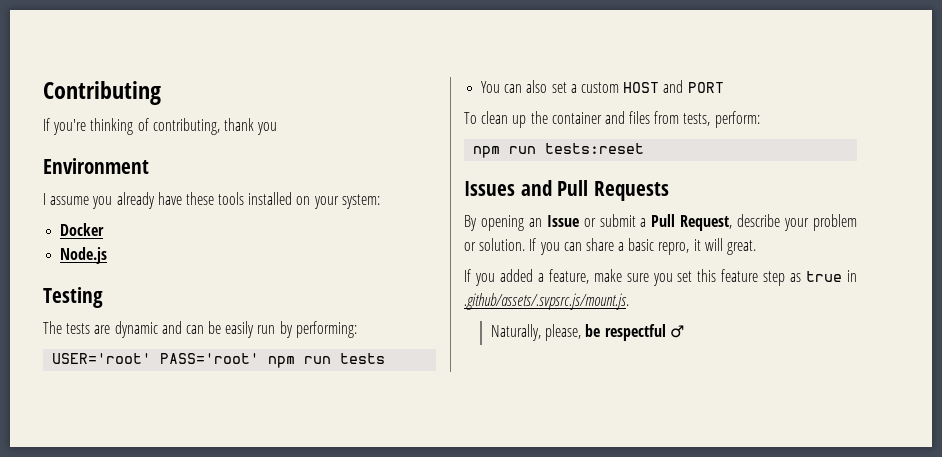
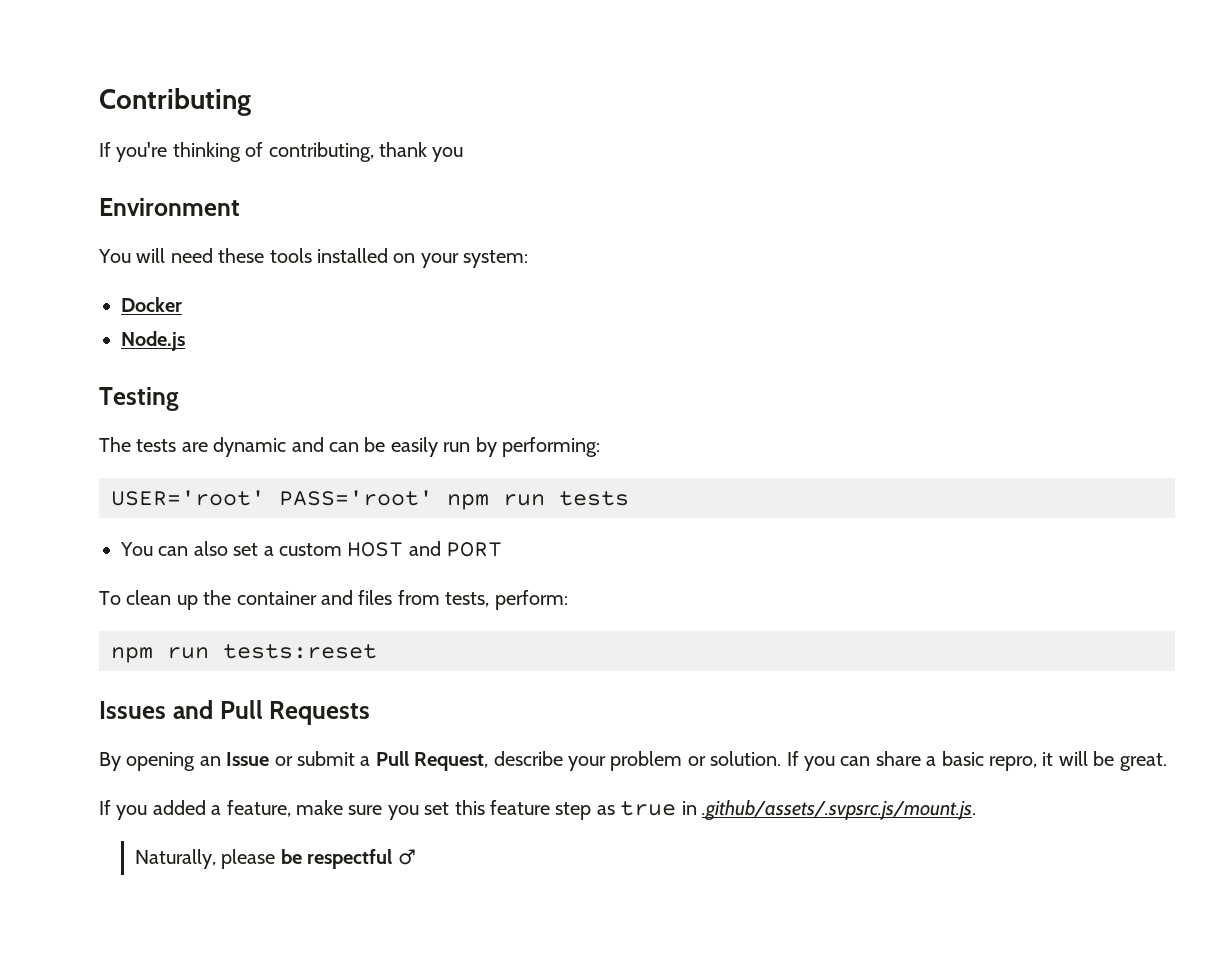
[43,192,182,209] I assume you already have -> [98,248,213,263] You will need
(723, 244) none -> [1093,751,1115,766] be
[545,324,582,341] please, -> [221,849,276,869] please

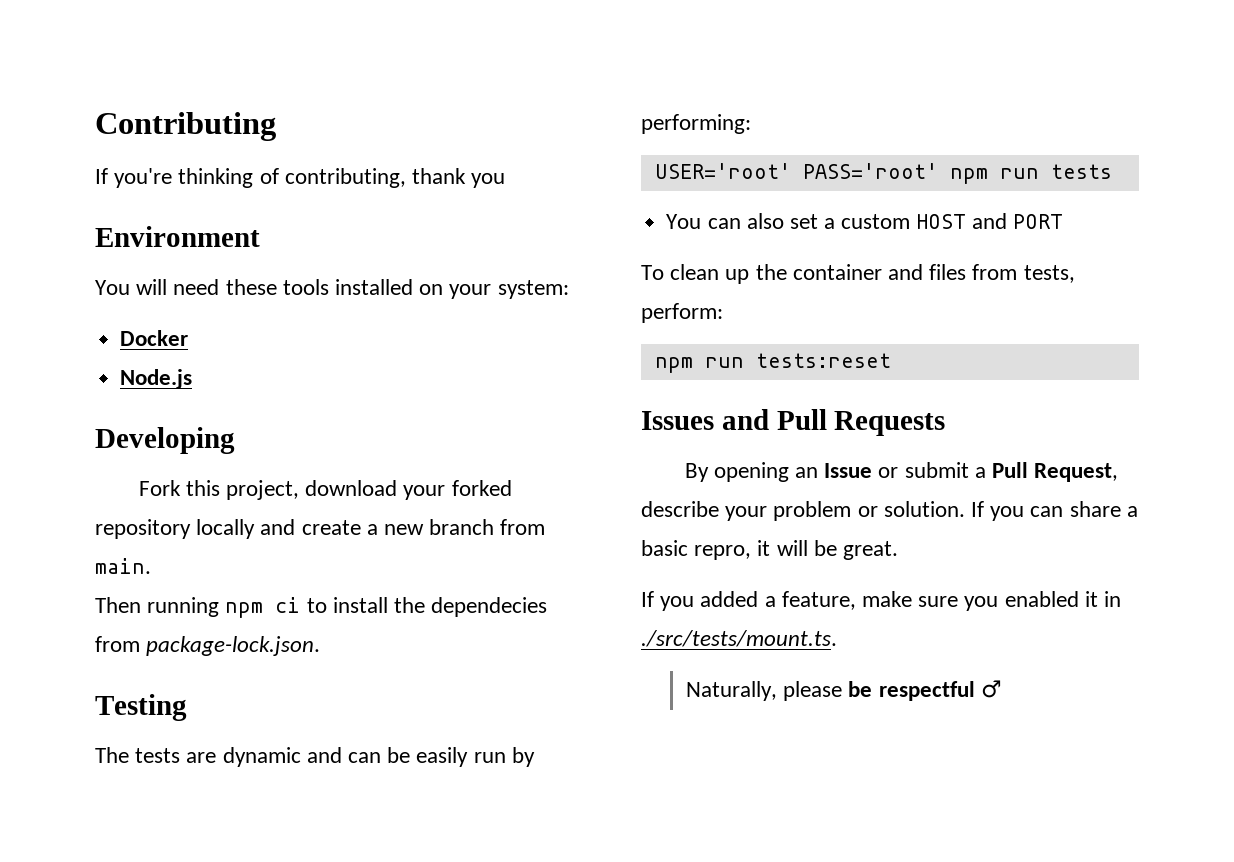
(185, 341) none -> [95,427,235,454] [138,480,512,500] [95,519,546,539] [95,558,151,574] [95,597,548,618] [95,636,321,656] // Developing // Fork this project, download your forked repository locally and create a new branch from main. // Then running npm ci to install the dependecies from package-lock.json.
[424,800,976,821] set this feature step as true in .github/assets/.svpsrc.js/mount.js. -> [1004,591,1122,607] [641,630,837,647] enabled it in ./src/tests/mount.ts.

